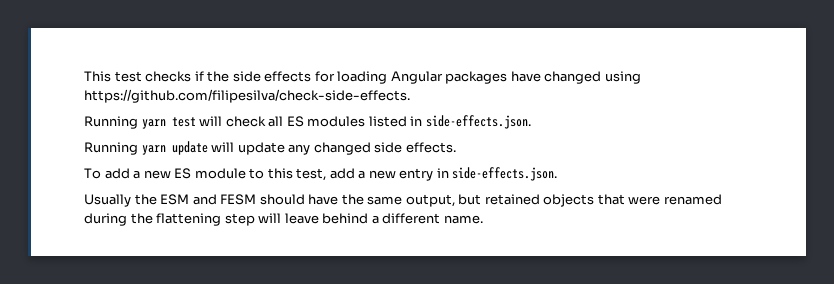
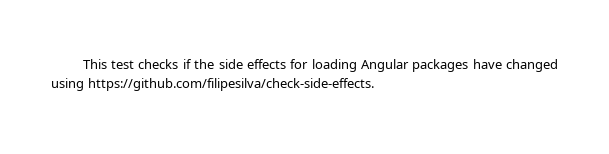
[84,115,531,129] [84,141,456,155] [84,167,558,181] [84,194,722,207] [84,213,483,226] // Running yarn test will check all ES modules listed in side-effects.json. // Running yarn update will update any changed side effects. // To add a new ES module to this test, add a new entry in side-effects.json. // Usually the ESM and FESM should have the same output, but retained objects that were renamed during the flattening step will leave behind a different name. -> (374, 84) none

